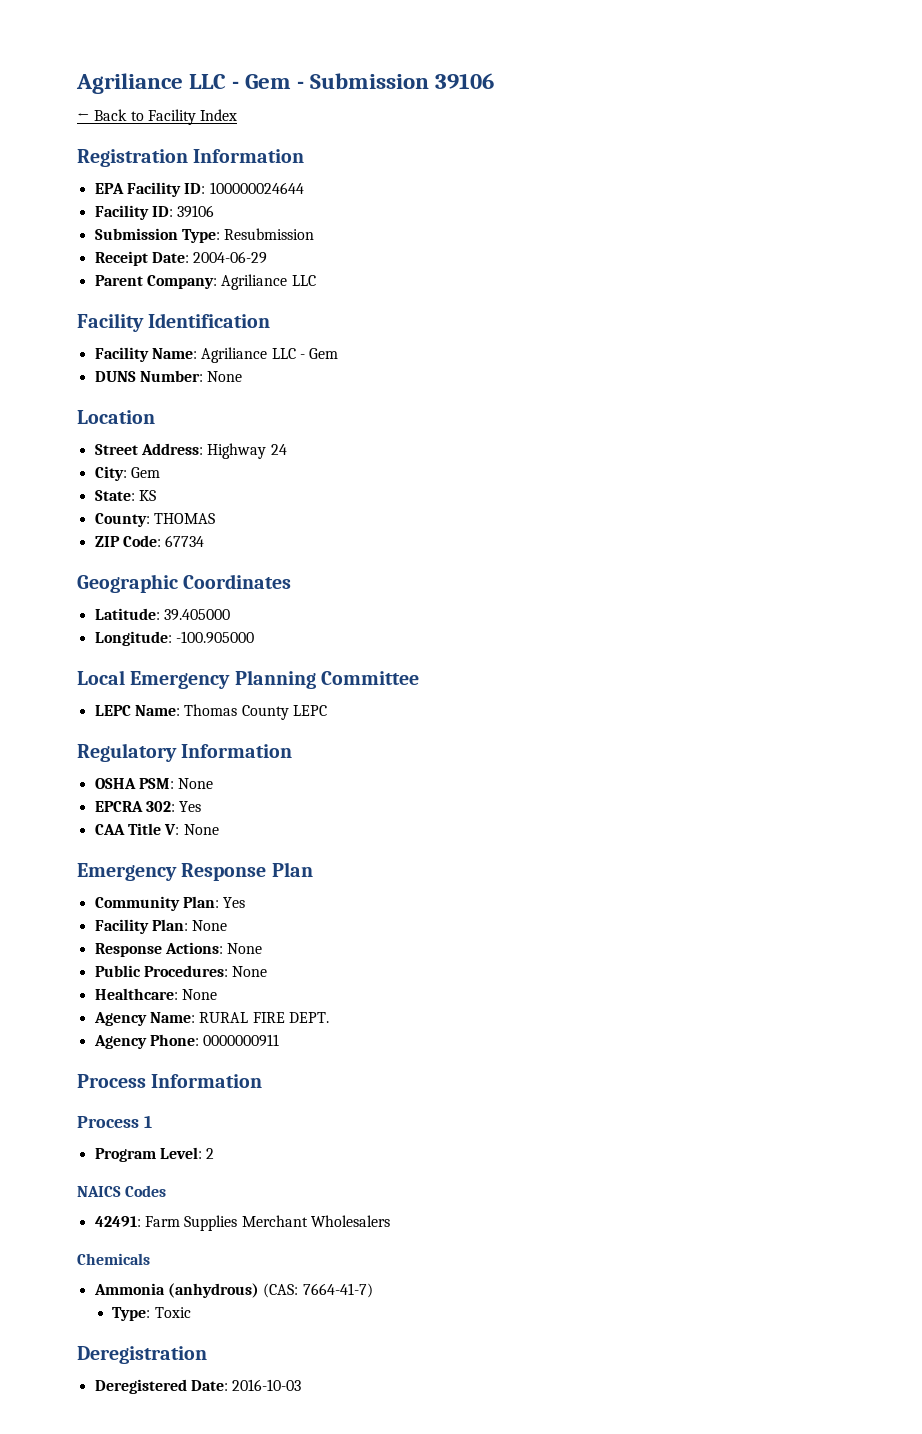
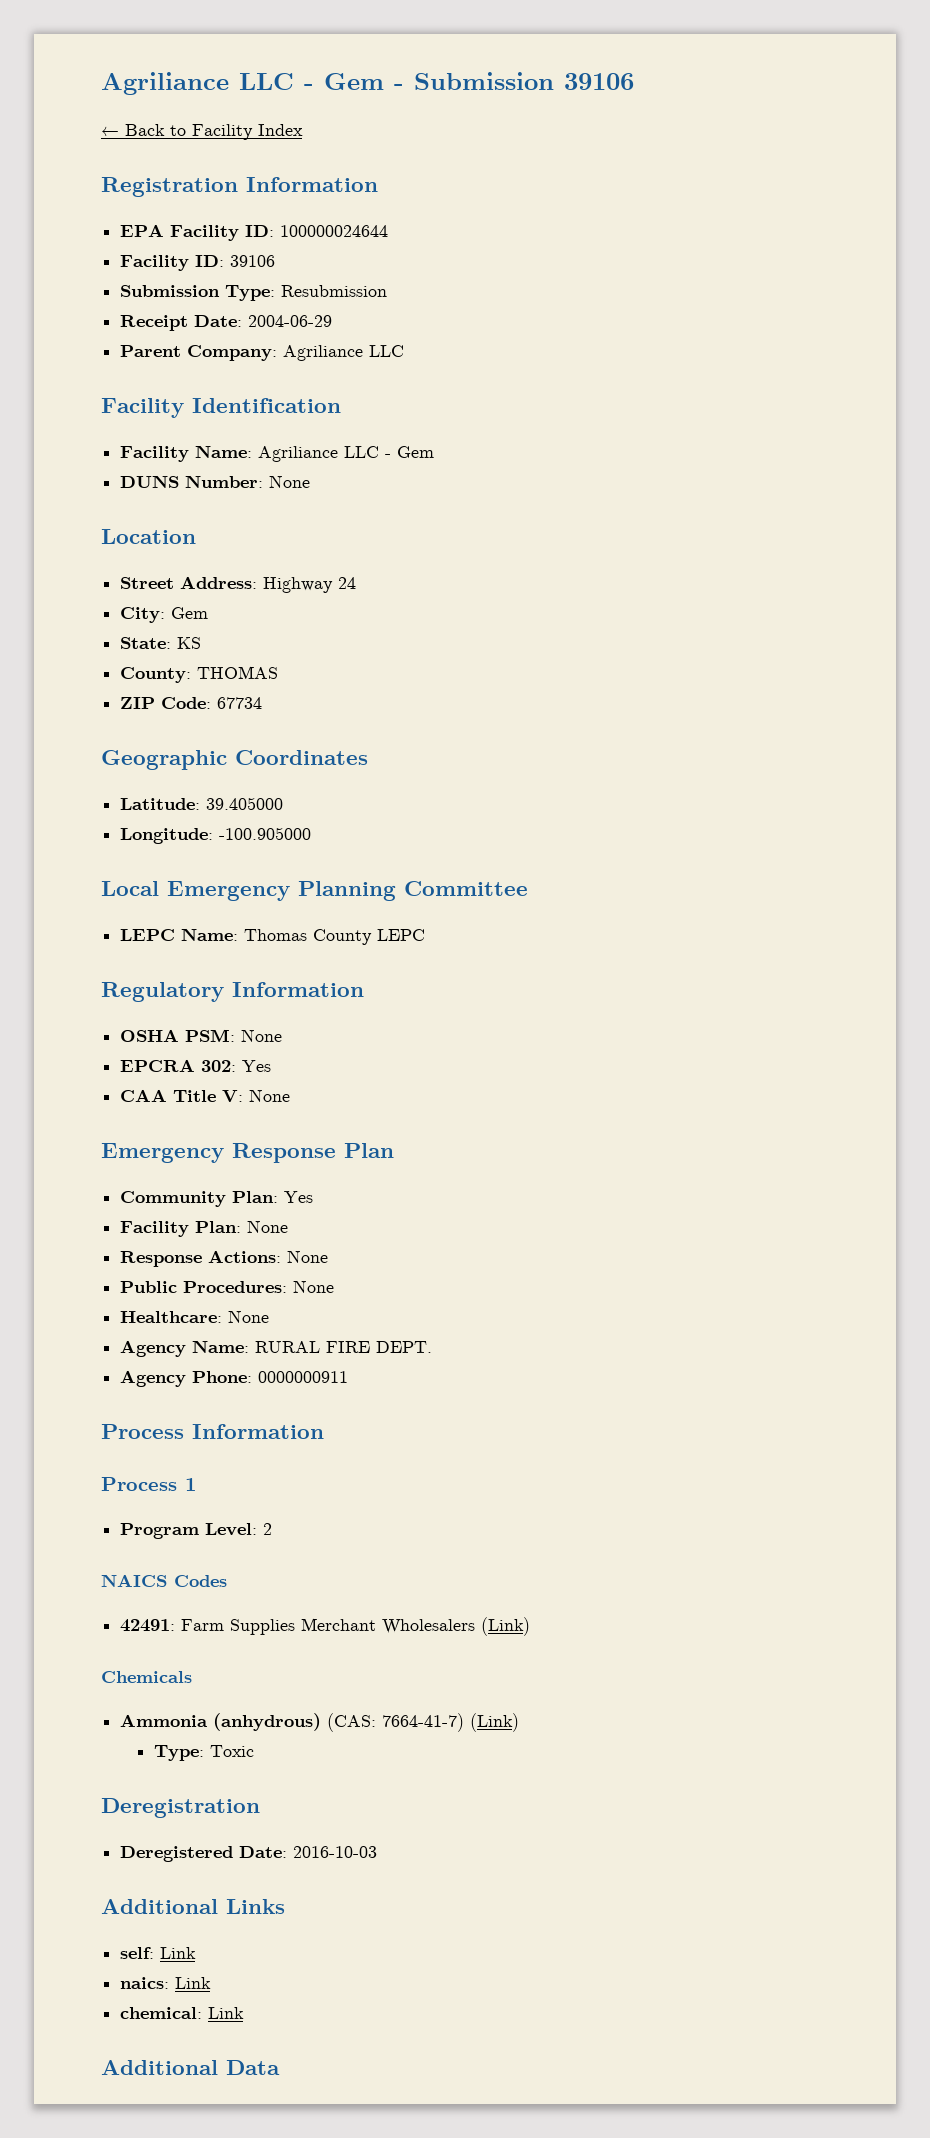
(390, 1221) none -> [481,1617,531,1636] (Link)
(373, 1290) none -> [470,1713,520,1732] (Link)
(302, 1385) none -> [101,1899,285,1914] [120,1947,197,1959] [120,1977,212,1989] [120,2007,245,2019] [101,2060,280,2075] // Additional Links // self: Link // naics: Link // chemical: Link // Additional Data

